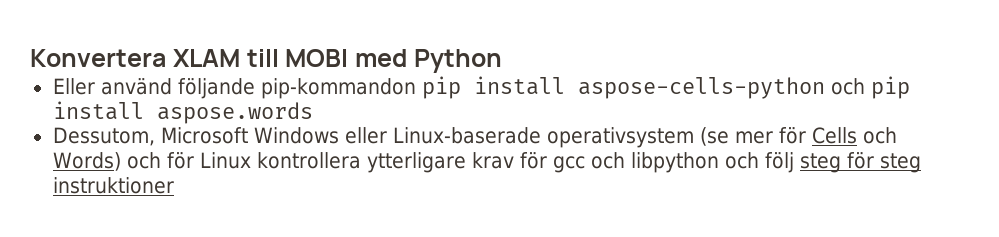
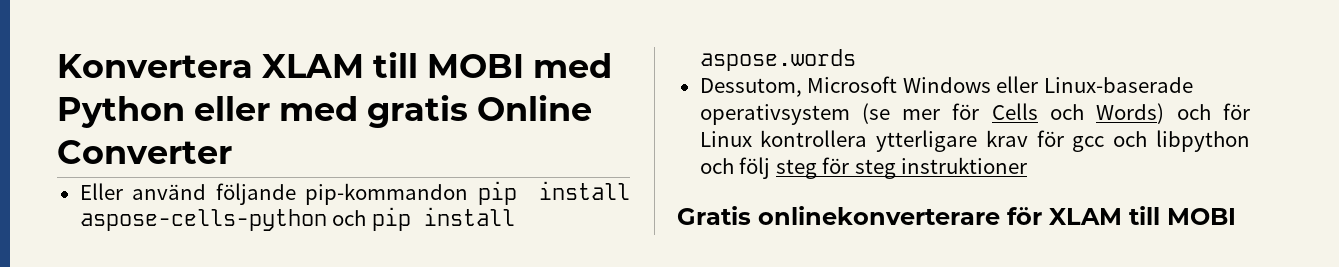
(502, 61) none -> [194,95,593,128] [57,140,232,164] eller med gratis Online Converter
(174, 185) none -> [677,206,1236,225] // Gratis onlinekonverterare för XLAM till MOBI

